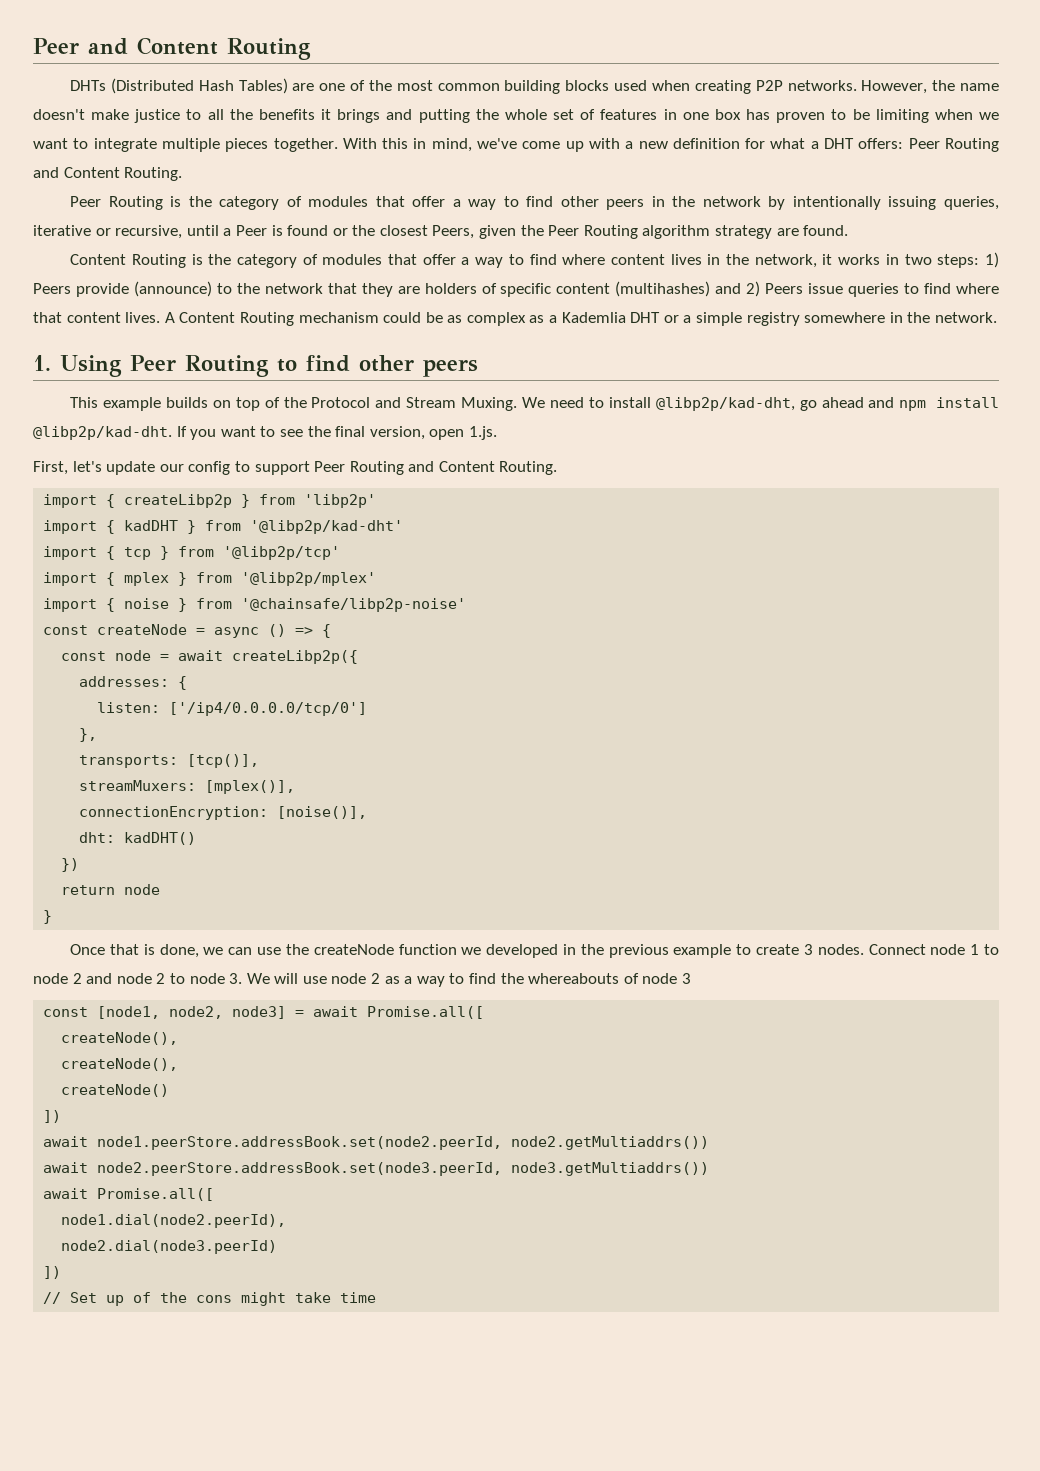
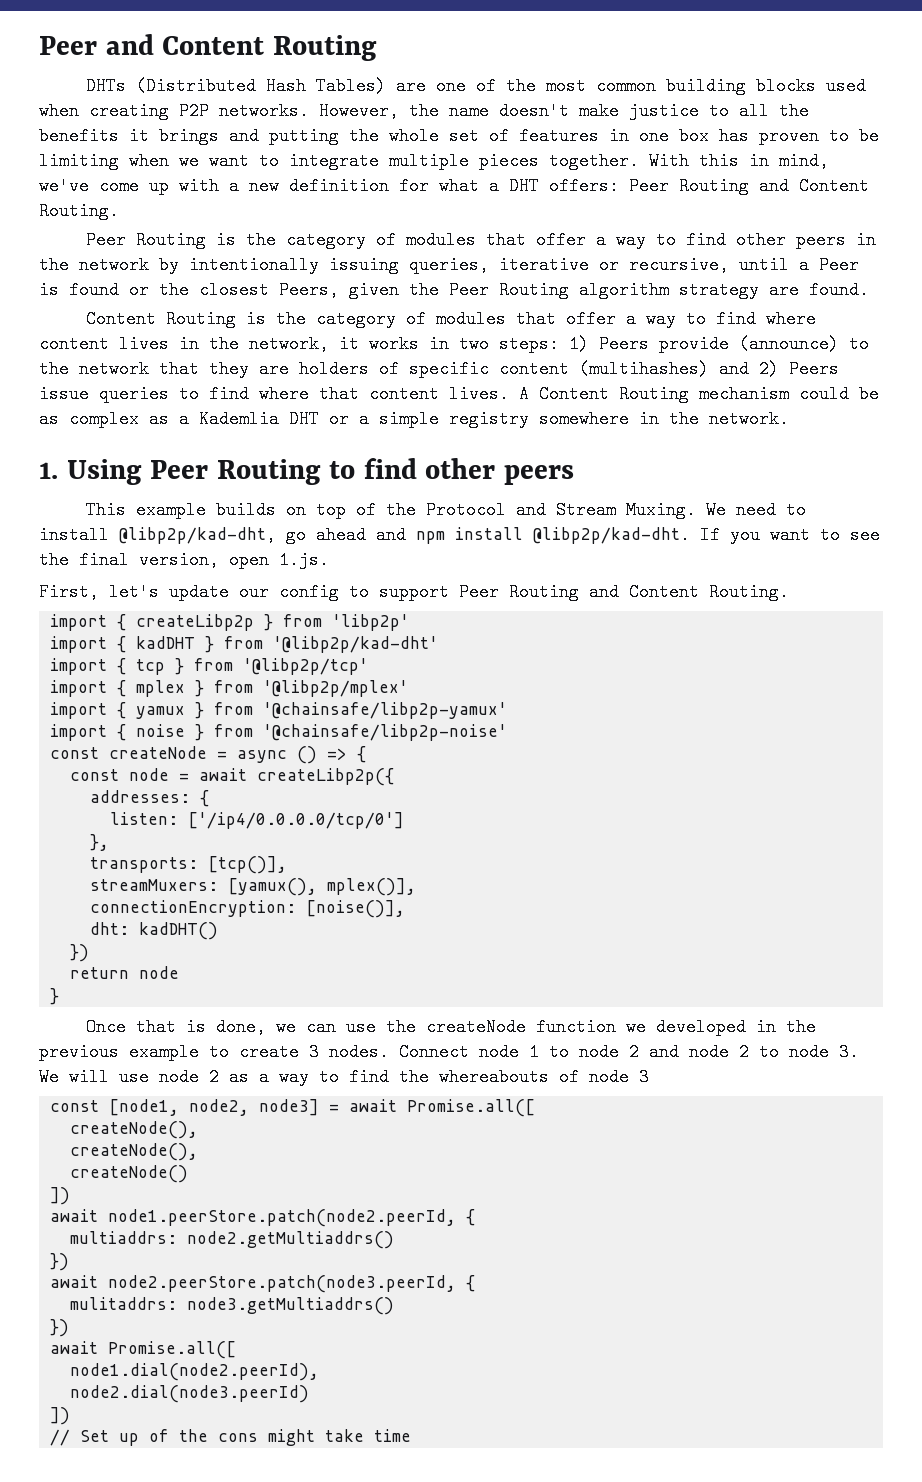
(377, 579) none -> [50,702,508,719] // import { yamux } from '@chainsafe/libp2p-yamux'
[205,780,296,794] [mplex()], -> [228,878,417,896] [yamux(), mplex()],
[97,1136,710,1150] [43,1162,710,1176] node1.peerStore.addressBook.set(node2.peerId, node2.getMultiaddrs()) // await node2.peerStore.addressBook.set(node3.peerId, node3.getMultiaddrs()) -> [108,1209,476,1227] [70,1231,395,1249] [50,1253,70,1271] [50,1275,476,1293] [70,1297,395,1315] [50,1319,70,1337] node1.peerStore.patch(node2.peerId, { // multiaddrs: node2.getMultiaddrs() // }) // await node2.peerStore.patch(node3.peerId, { // mulitaddrs: node3.getMultiaddrs() // })

